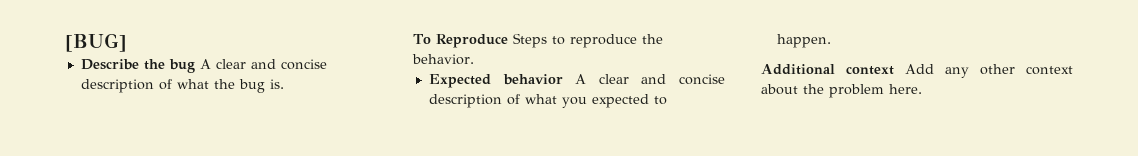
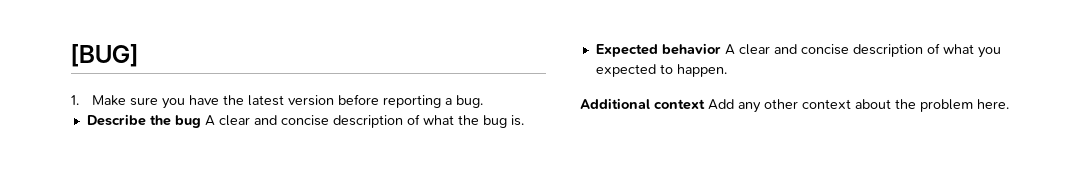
(127, 42) none -> [71,94,483,109] // 1. Make sure you have the latest version before reporting a bug.
[413,33,663,48] [412,54,474,65] // To Reproduce Steps to reproduce the behavior. -> (524, 120) none

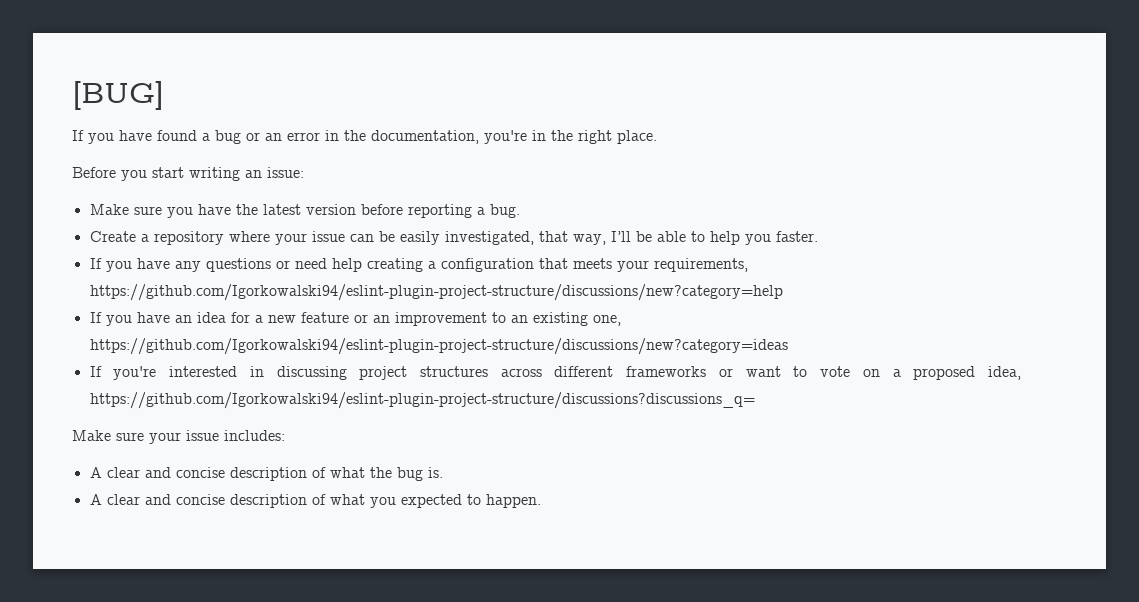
[71,95,79,105] 1. -> [72,130,657,144] [72,167,304,181] If you have found a bug or an error in the documentation, you're in the right place. // Before you start writing an issue: //
[86,114,201,128] Describe the bug -> [89,231,818,245] [89,258,748,272] [89,284,783,301] [89,312,621,326] [89,338,788,355] [89,366,1022,380] [89,392,755,409] [72,430,285,444] Create a repository where your issue can be easily investigated, that way, I’ll be able to help you faster. // If you have any questions or need help creating a configuration that meets your requirements, https://github.com/Igorkowalski94/eslint-plugin-project-structure/discussions/new?category=help // If you have an idea for a new feature or an improvement to an existing one, https://github.com/Igorkowalski94/eslint-plugin-project-structure/discussions/new?category=ideas // If you're interested in discussing project structures across different frameworks or want to vote on a proposed idea, https://github.com/Igorkowalski94/eslint-plugin-project-structure/discussions?discussions_q= // Make sure your issue includes: //
[595,43,721,57] Expected behavior -> (443, 472) none
[580,98,1009,113] // Additional context Add any other context about the problem here. -> (541, 501) none

